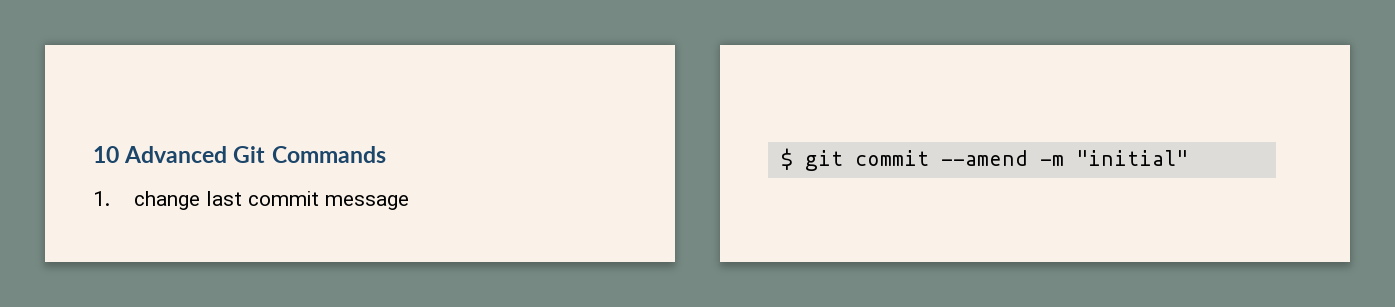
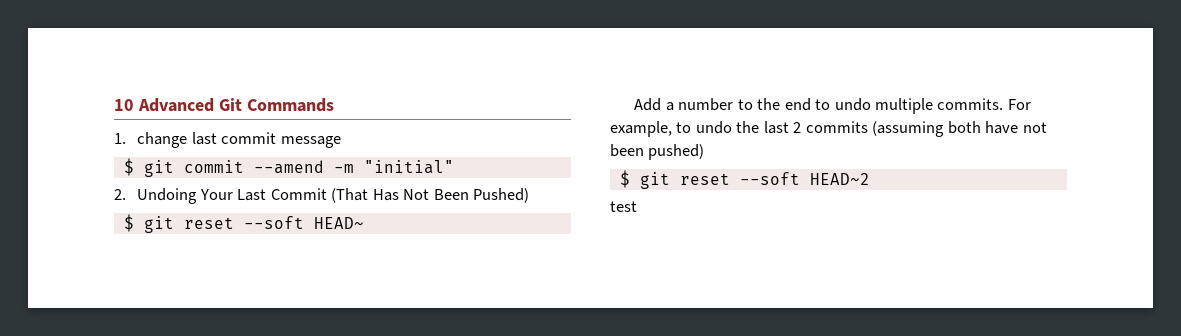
(1188, 158) none -> [114,188,530,204] [123,214,364,233] [634,98,1031,114] [610,121,1047,137] [610,144,705,160] [619,170,870,189] [610,201,637,212] // 2. Undoing Your Last Commit (That Has Not Been Pushed) // $ git reset --soft HEAD~ // Add a number to the end to undo multiple commits. For example, to undo the last 2 commits (assuming both have not been pushed) // $ git reset --soft HEAD~2 // test

